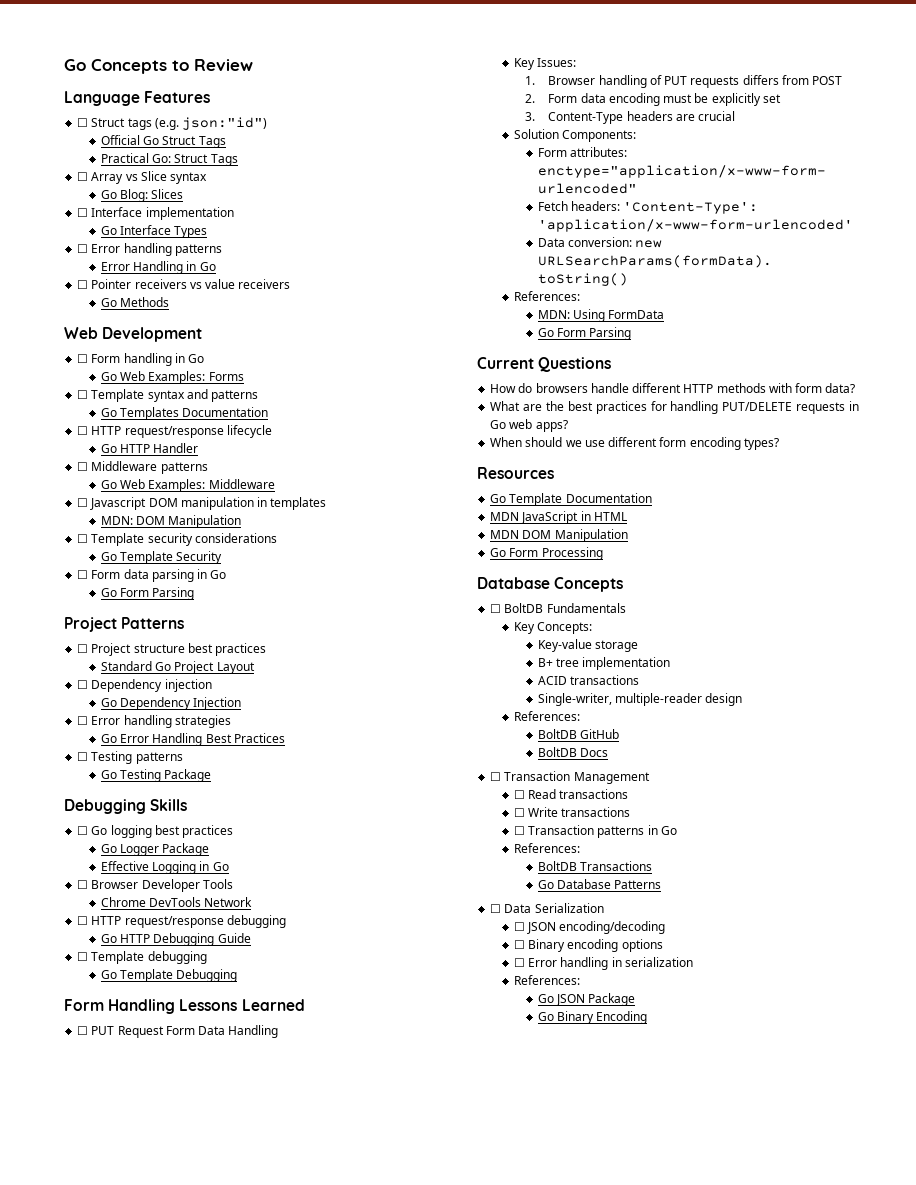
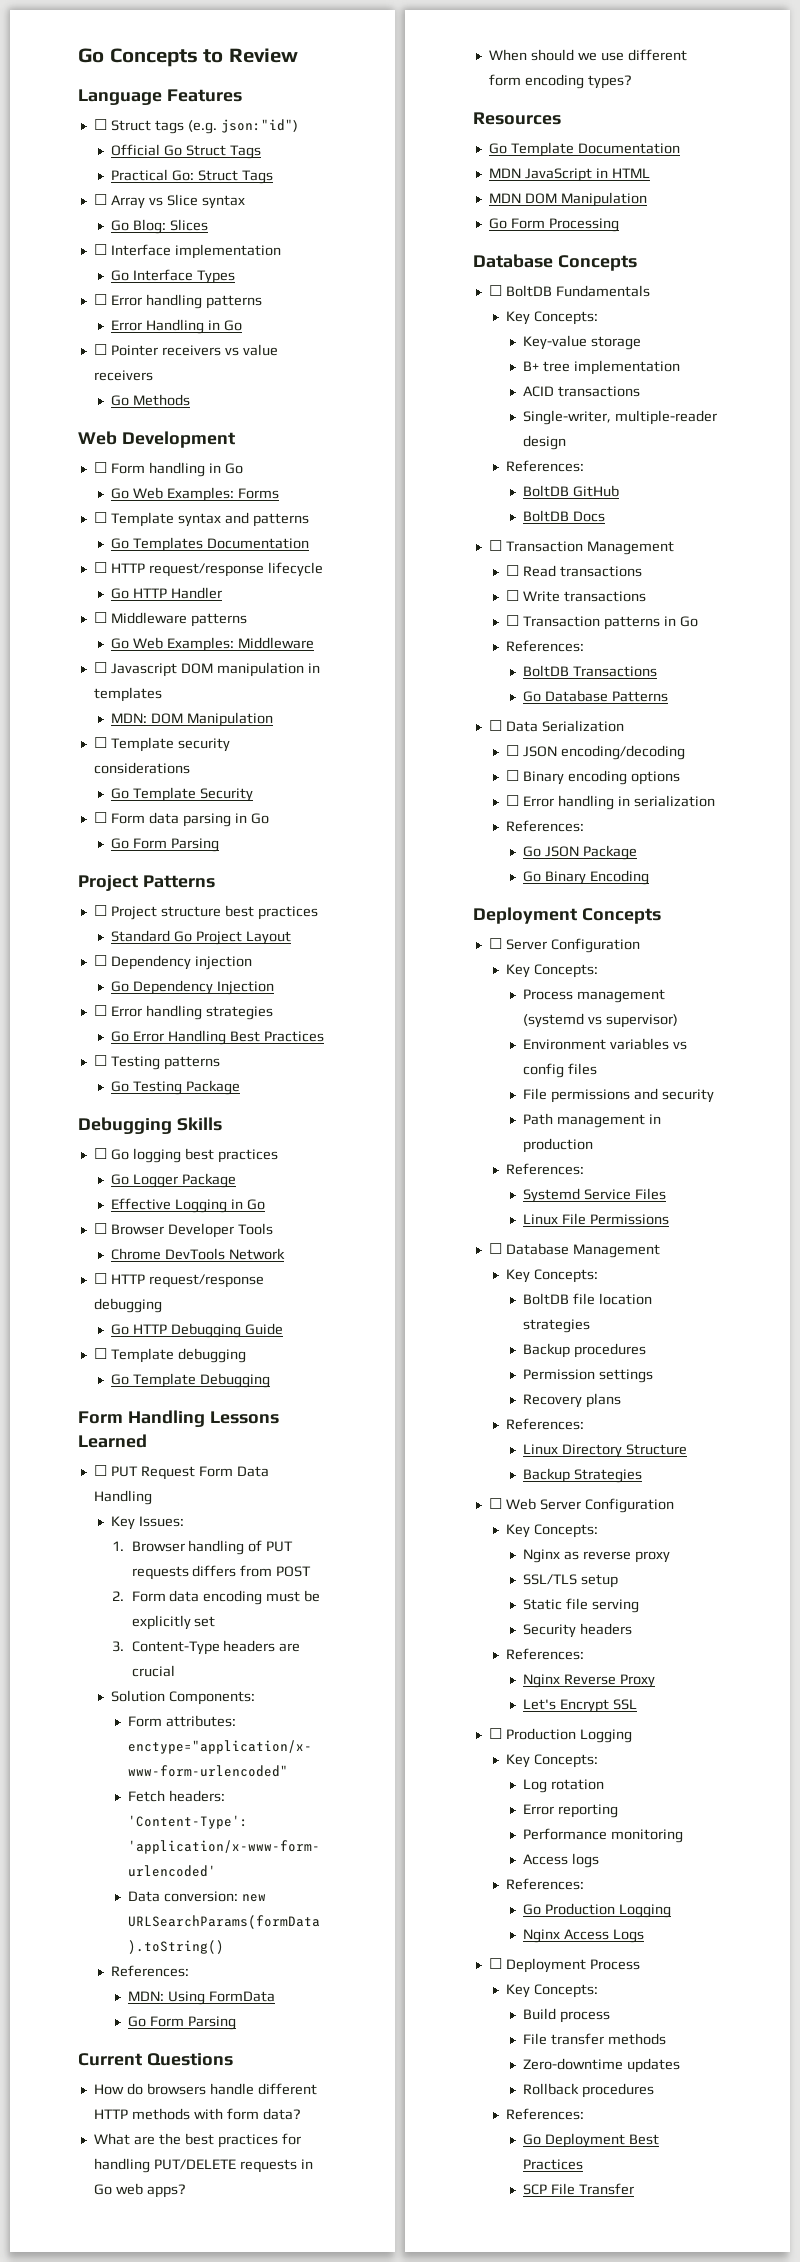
(648, 1017) none -> [473,907,661,924] [488,938,640,953] [506,964,598,978] [523,989,666,1003] [523,1013,679,1028] [523,1038,688,1050] [523,1063,598,1078] [523,1088,714,1103] [523,1113,662,1128] [523,1138,594,1153] [506,1163,585,1175] [523,1188,667,1203] [523,1213,670,1225] [488,1243,660,1258] [506,1269,598,1283] [523,1293,653,1305] [523,1319,591,1333] [523,1343,647,1358] [523,1369,654,1383] [523,1393,622,1408] [506,1418,585,1430] [523,1444,688,1458] [523,1468,643,1483] [488,1498,674,1513] [506,1524,598,1538] [523,1549,670,1563] [523,1574,619,1588] [523,1598,640,1613] [523,1623,633,1638] [506,1648,585,1660] [523,1674,656,1688] [523,1699,638,1713] [488,1728,632,1743] [506,1754,598,1768] [523,1779,605,1793] [523,1804,619,1818] [523,1828,684,1843] [523,1853,600,1868] [506,1878,585,1890] [523,1903,672,1918] [523,1929,645,1943] [488,1958,640,1973] [506,1984,598,1998] [523,2008,611,2023] [523,2033,667,2045] [523,2058,681,2073] [523,2083,655,2098] [506,2108,585,2120] [523,2133,660,2148] [523,2159,584,2170] [523,2183,635,2195] // Deployment Concepts // ☐ Server Configuration // Key Concepts: // Process management (systemd vs supervisor) // Environment variables vs config files // File permissions and security // Path management in production // References: // Systemd Service Files // Linux File Permissions // ☐ Database Management // Key Concepts: // BoltDB file location strategies // Backup procedures // Permission settings // Recovery plans // References: // Linux Directory Structure // Backup Strategies // ☐ Web Server Configuration // Key Concepts: // Nginx as reverse proxy // SSL/TLS setup // Static file serving // Security headers // References: // Nginx Reverse Proxy // Let's Encrypt SSL // ☐ Production Logging // Key Concepts: // Log rotation // Error reporting // Performance monitoring // Access logs // References: // Go Production Logging // Nginx Access Logs // ☐ Deployment Process // Key Concepts: // Build process // File transfer methods // Zero-downtime updates // Rollback procedures // References: // Go Deployment Best Practices // SCP File Transfer

